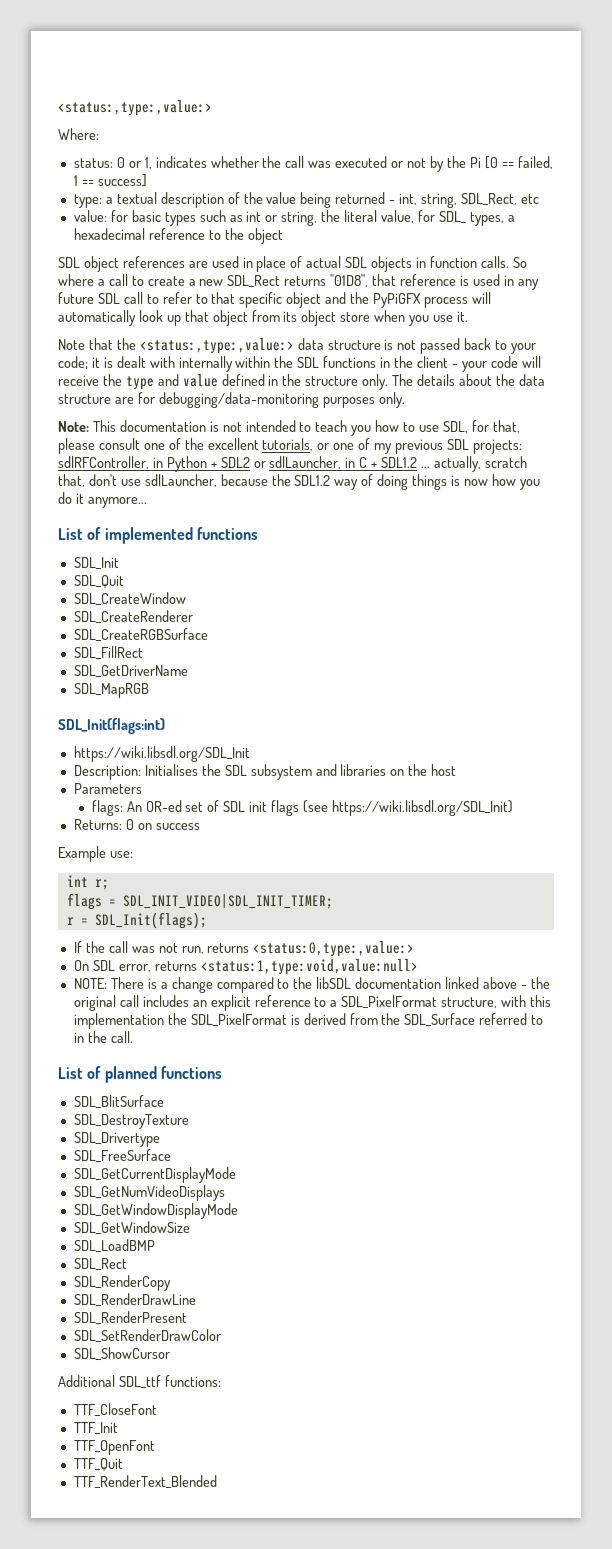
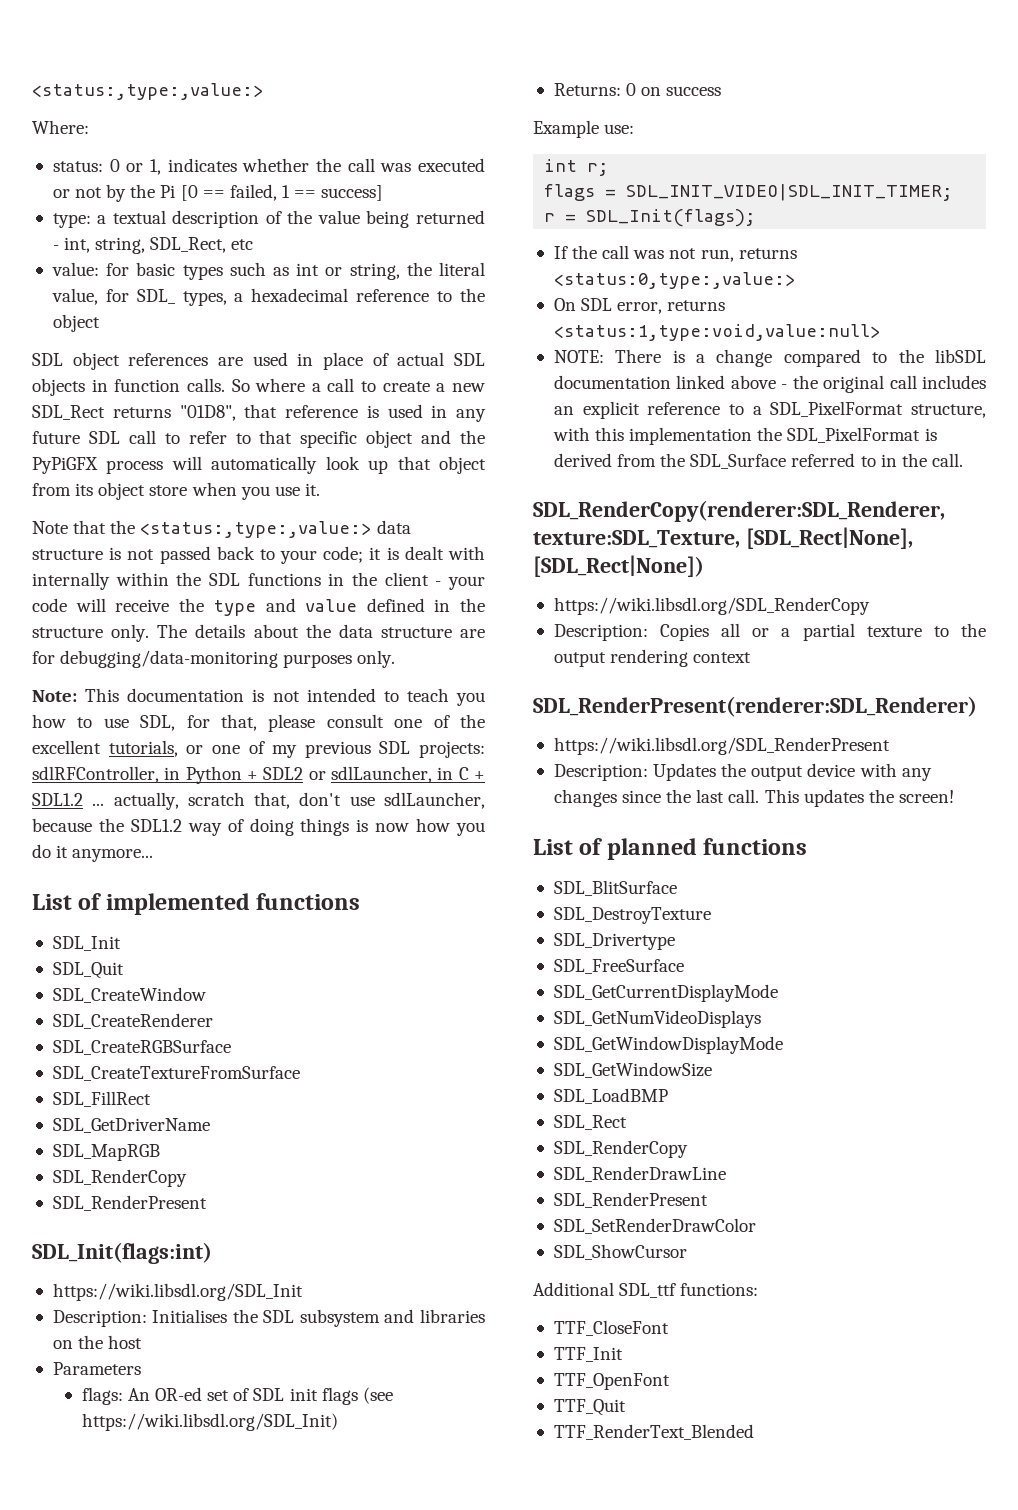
(208, 635) none -> [52,1066,300,1081] // SDL_CreateTextureFromSurface
(149, 690) none -> [52,1169,187,1187] [52,1195,207,1211] // SDL_RenderCopy // SDL_RenderPresent
(133, 1037) none -> [533,500,945,522] [533,527,913,549] [533,555,704,577] [553,597,870,615] [553,623,986,641] [553,649,752,667] [533,696,977,717] [553,737,890,755] [553,763,932,781] [553,789,954,807] // SDL_RenderCopy(renderer:SDL_Renderer, texture:SDL_Texture, [SDL_Rect|None], [SDL_Rect|None]) // https://wiki.libsdl.org/SDL_RenderCopy // Description: Copies all or a partial texture to the output rendering context // SDL_RenderPresent(renderer:SDL_Renderer) // https://wiki.libsdl.org/SDL_RenderPresent // Description: Updates the output device with any changes since the last call. This updates the screen!

